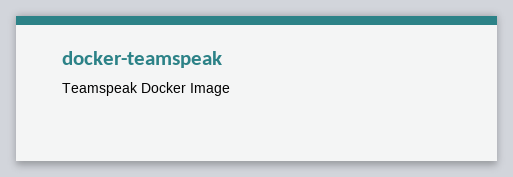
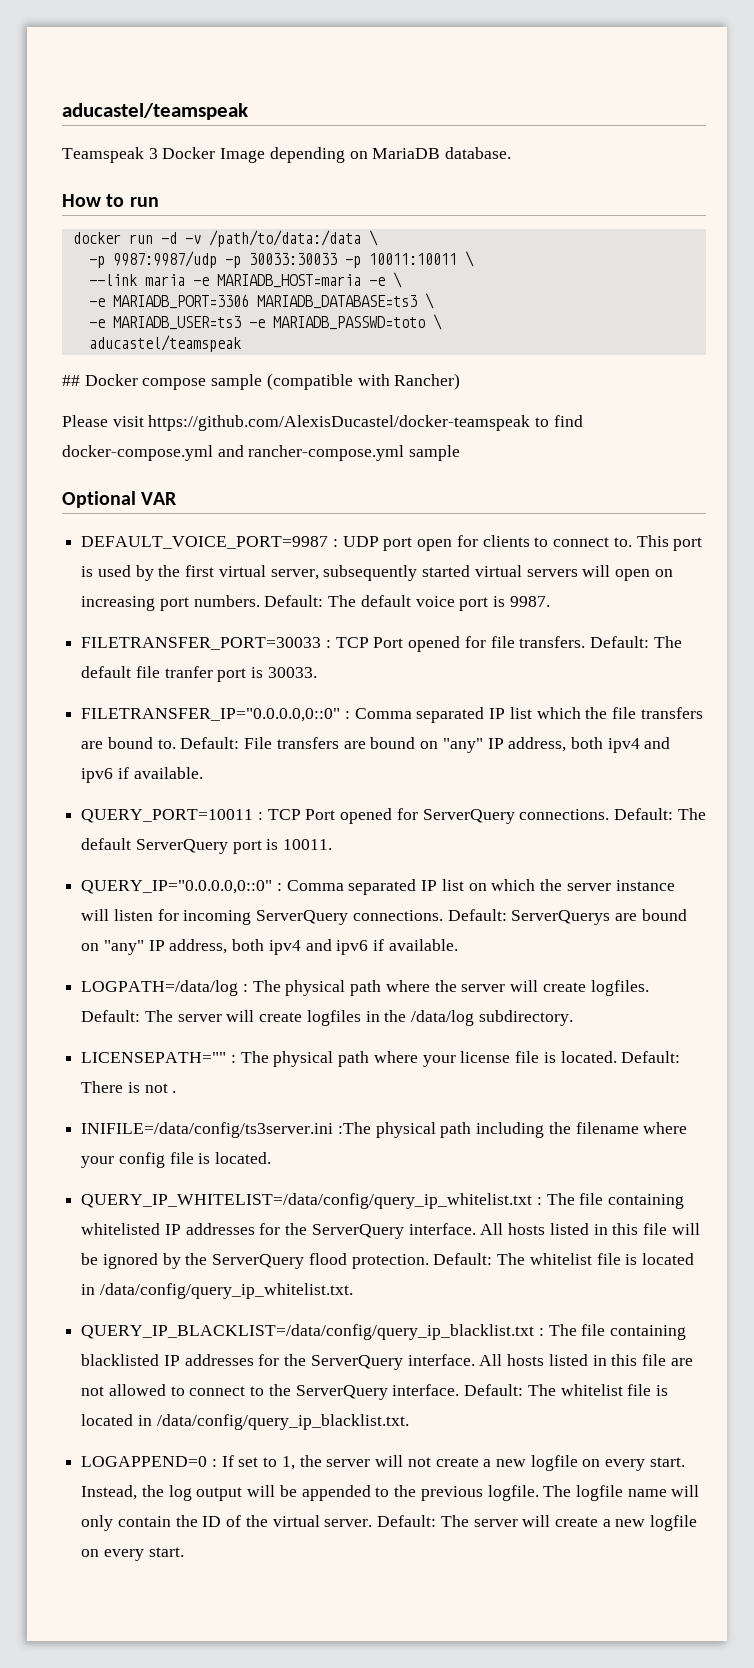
[62,51,222,68] docker-teamspeak -> [62,103,248,120] aducastel/teamspeak
(138, 89) none -> [148,148,158,159] 3
(230, 89) none -> [269,147,512,163] [62,194,159,207] [72,230,378,247] [88,251,474,268] [88,272,402,288] [88,293,434,309] [88,314,442,330] [88,335,241,352] [62,373,461,390] [62,415,583,431] [62,445,461,461] [62,491,178,508] [81,535,703,551] [81,565,673,581] [81,595,550,611] [81,636,682,652] [81,666,317,682] [81,707,703,723] [81,737,671,753] [81,767,203,783] [81,808,706,824] [81,838,333,854] [81,879,675,895] [81,909,687,925] [81,939,458,955] [81,980,649,996] [81,1010,573,1026] [81,1051,681,1067] [81,1081,177,1093] [81,1122,688,1138] [81,1152,272,1168] [81,1193,685,1209] [81,1223,700,1239] [81,1253,694,1269] [81,1283,353,1299] [81,1324,687,1340] [81,1354,693,1370] [81,1384,668,1400] [81,1414,409,1430] [81,1455,685,1471] [81,1485,700,1501] [81,1515,698,1531] [81,1547,184,1561] depending on MariaDB database. // How to run // docker run -d -v /path/to/data:/data \ // -p 9987:9987/udp -p 30033:30033 -p 10011:10011 \ // --link maria -e MARIADB_HOST=maria -e \ // -e MARIADB_PORT=3306 MARIADB_DATABASE=ts3 \ // -e MARIADB_USER=ts3 -e MARIADB_PASSWD=toto \ // aducastel/teamspeak // ## Docker compose sample (compatible with Rancher) // Please visit https://github.com/AlexisDucastel/docker-teamspeak to find docker-compose.yml and rancher-compose.yml sample // Optional VAR // DEFAULT_VOICE_PORT=9987 : UDP port open for clients to connect to. This port is used by the first virtual server, subsequently started virtual servers will open on increasing port numbers. Default: The default voice port is 9987. // FILETRANSFER_PORT=30033 : TCP Port opened for file transfers. Default: The default file tranfer port is 30033. // FILETRANSFER_IP="0.0.0.0,0::0" : Comma separated IP list which the file transfers are bound to. Default: File transfers are bound on "any" IP address, both ipv4 and ipv6 if available. // QUERY_PORT=10011 : TCP Port opened for ServerQuery connections. Default: The default ServerQuery port is 10011. // QUERY_IP="0.0.0.0,0::0" : Comma separated IP list on which the server instance will listen for incoming ServerQuery connections. Default: ServerQuerys are bound on "any" IP address, both ipv4 and ipv6 if available. // LOGPATH=/data/log : The physical path where the server will create logfiles. Default: The server will create logfiles in the /data/log subdirectory. // LICENSEPATH="" : The physical path where your license file is located. Default: There is not . // INIFILE=/data/config/ts3server.ini :The physical path including the filename where your config file is located. // QUERY_IP_WHITELIST=/data/config/query_ip_whitelist.txt : The file containing whitelisted IP addresses for the ServerQuery interface. All hosts listed in this file will be ignored by the ServerQuery flood protection. Default: The whitelist file is located in /data/config/query_ip_whitelist.txt. // QUERY_IP_BLACKLIST=/data/config/query_ip_blacklist.txt : The file containing blacklisted IP addresses for the ServerQuery interface. All hosts listed in this file are not allowed to connect to the ServerQuery interface. Default: The whitelist file is located in /data/config/query_ip_blacklist.txt. // LOGAPPEND=0 : If set to 1, the server will not create a new logfile on every start. Instead, the log output will be appended to the previous logfile. The logfile name will only contain the ID of the virtual server. Default: The server will create a new logfile on every start.

